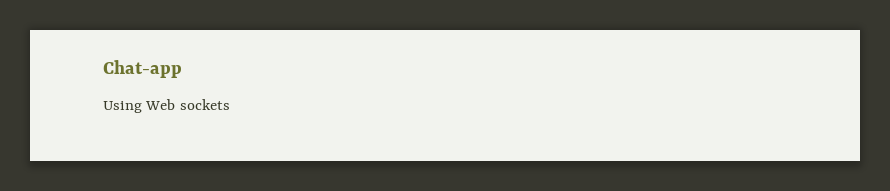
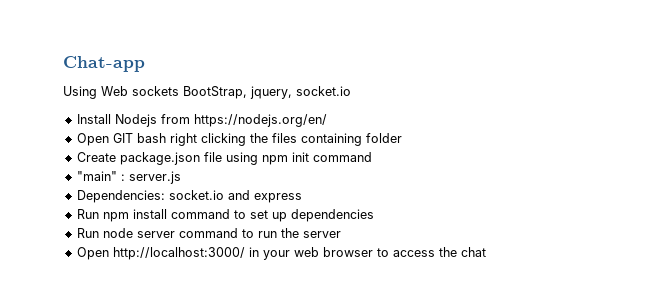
(230, 104) none -> [183,86,351,99] [76,114,327,127] [76,133,402,146] [76,152,372,165] [76,171,181,184] [76,190,302,203] [76,209,374,222] [76,228,341,238] [76,247,486,260] BootStrap, jquery, socket.io // Install Nodejs from https://nodejs.org/en/ // Open GIT bash right clicking the files containing folder // Create package.json file using npm init command // "main" : server.js // Dependencies: socket.io and express // Run npm install command to set up dependencies // Run node server command to run the server // Open http://localhost:3000/ in your web browser to access the chat

